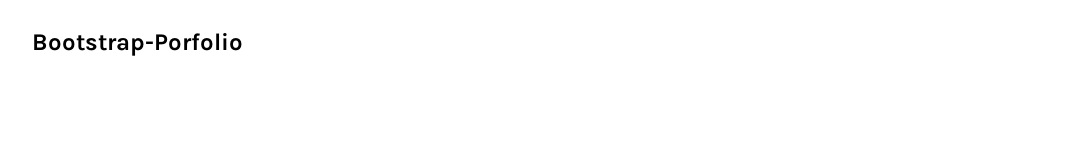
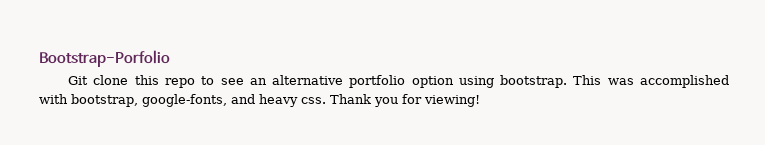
(243, 44) none -> [68,75,729,88] [39,94,480,107] // Git clone this repo to see an alternative portfolio option using bootstrap. This was accomplished with bootstrap, google-fonts, and heavy css. Thank you for viewing!

